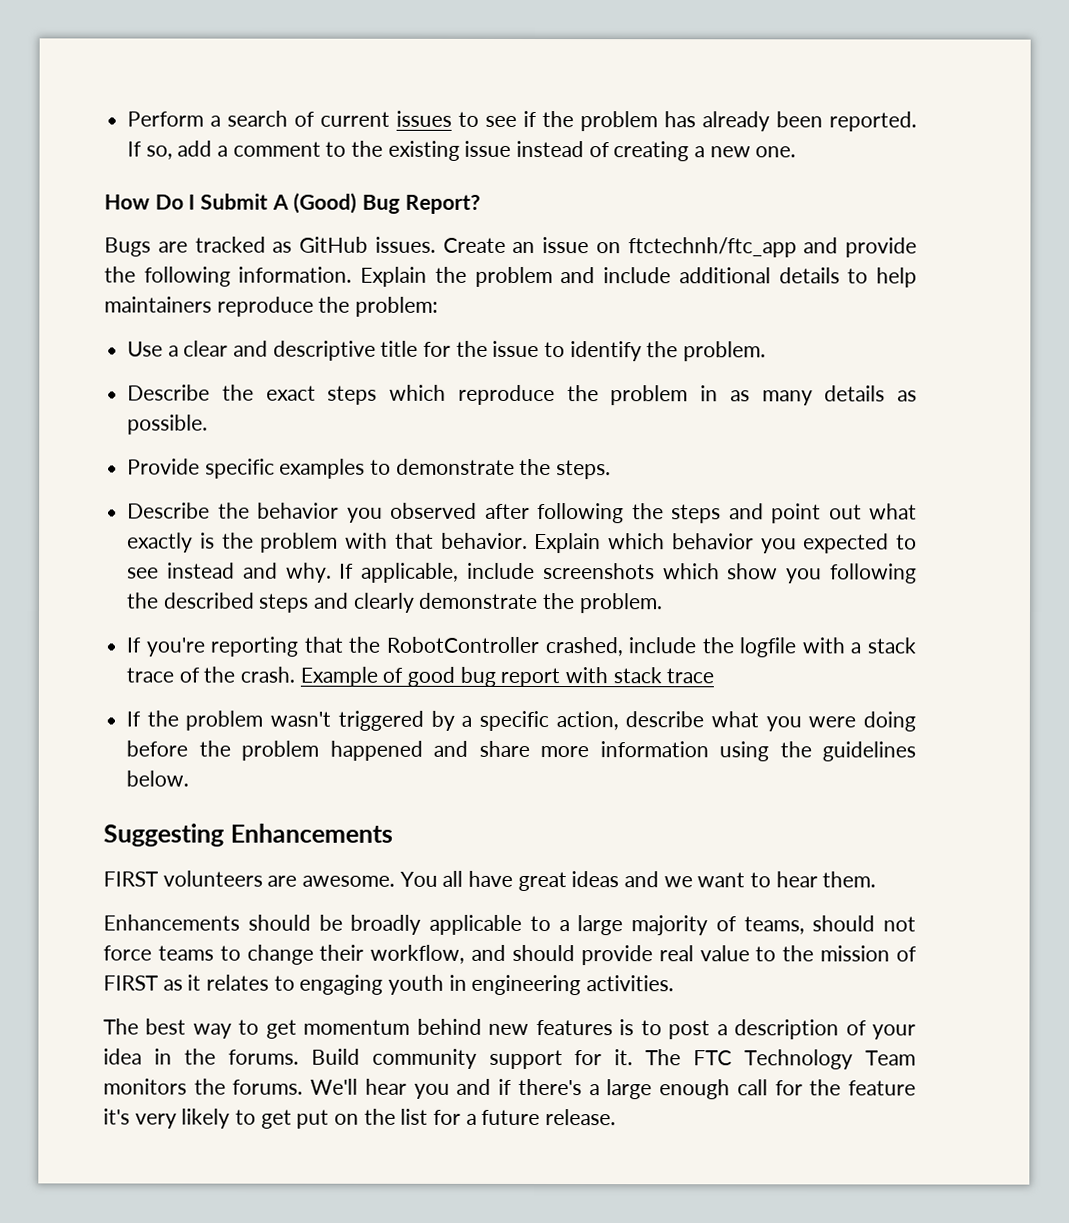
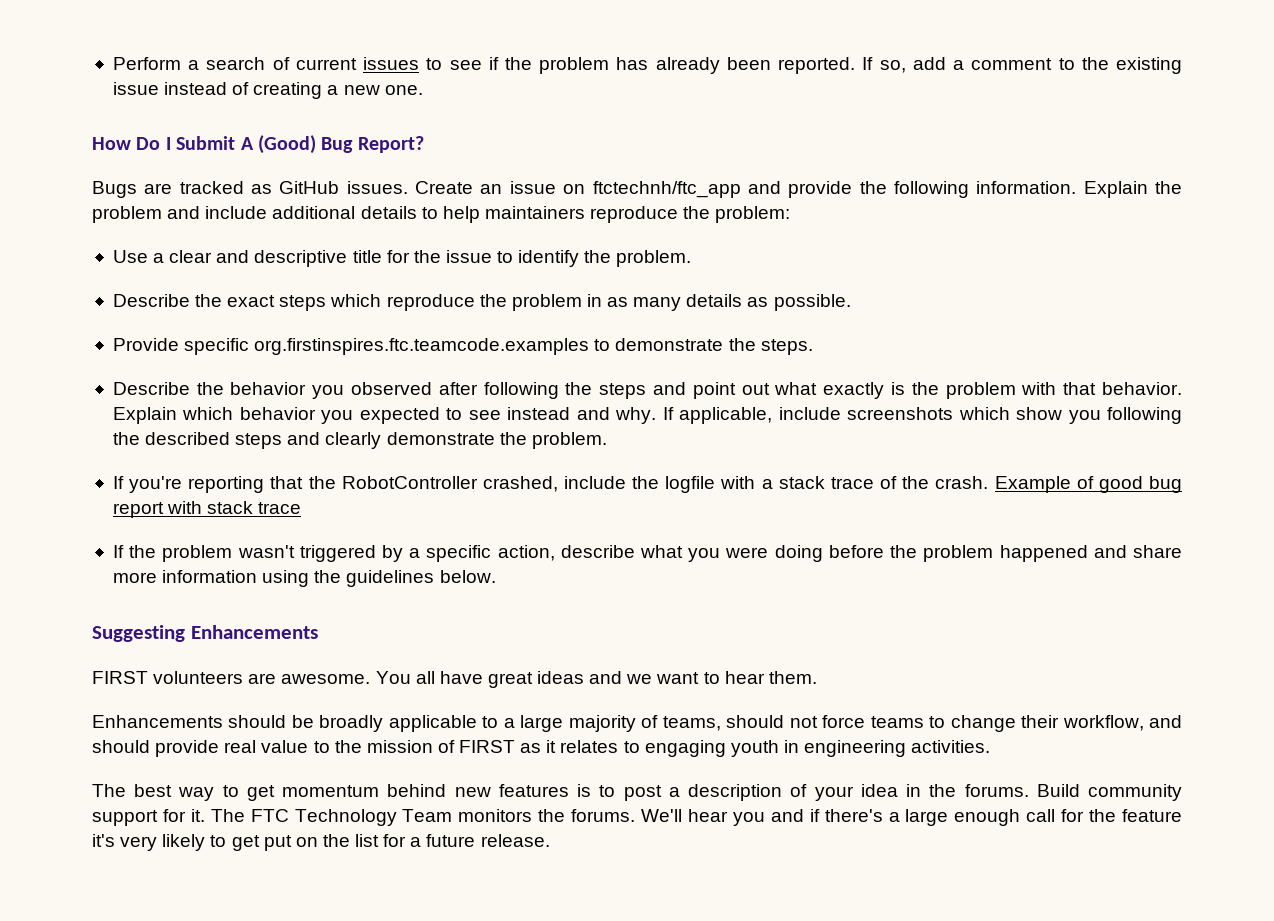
[279,458,366,479] examples -> [254,338,590,355] org.firstinspires.ftc.teamcode.examples

